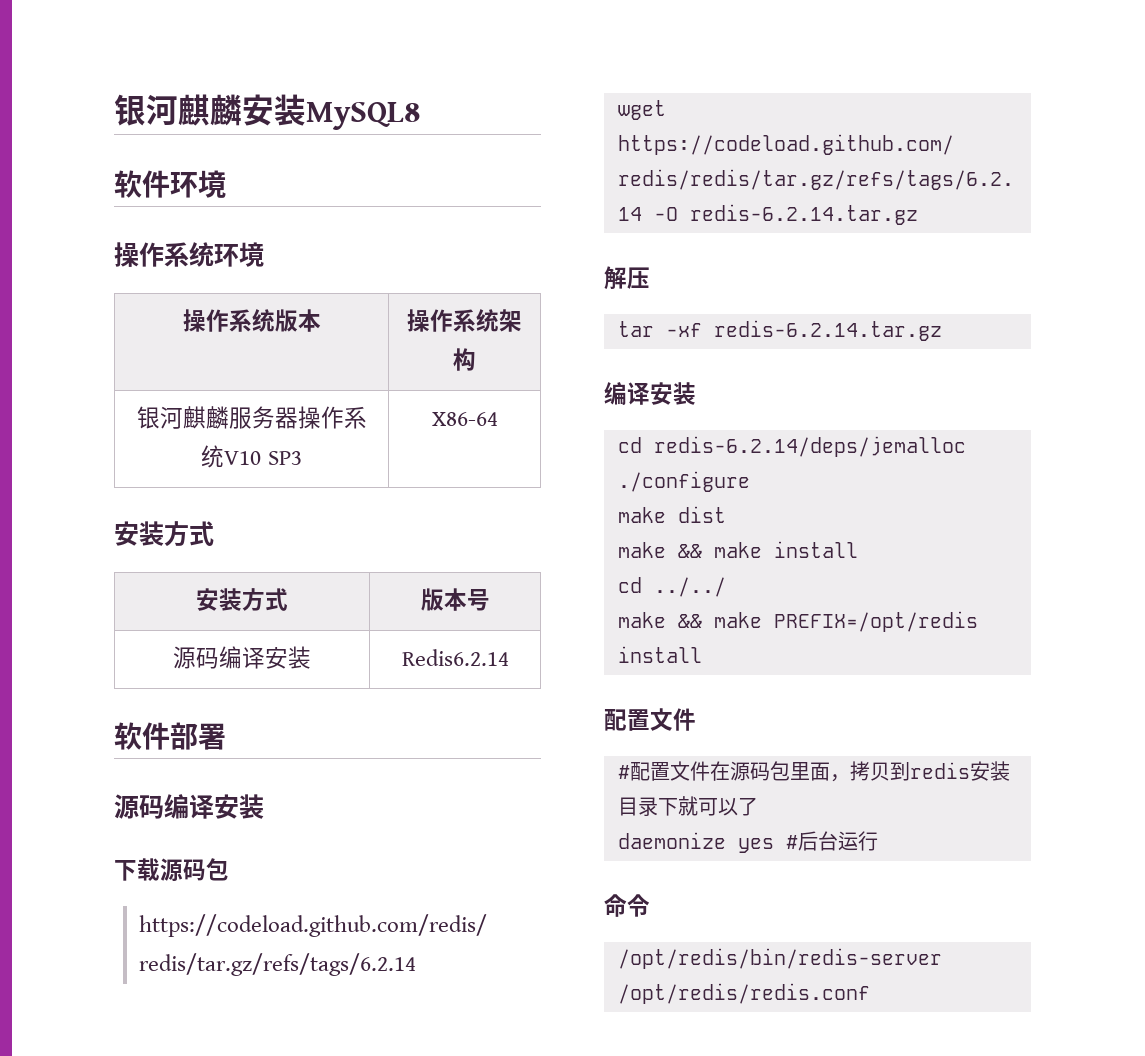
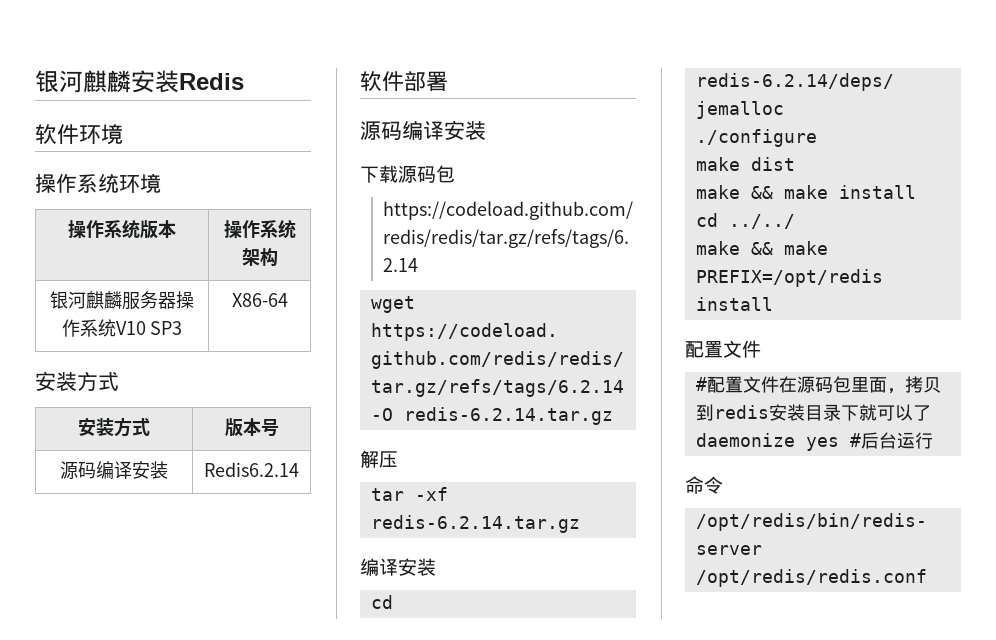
[306,102,421,130] MySQL8 -> [179,73,244,90] Redis

